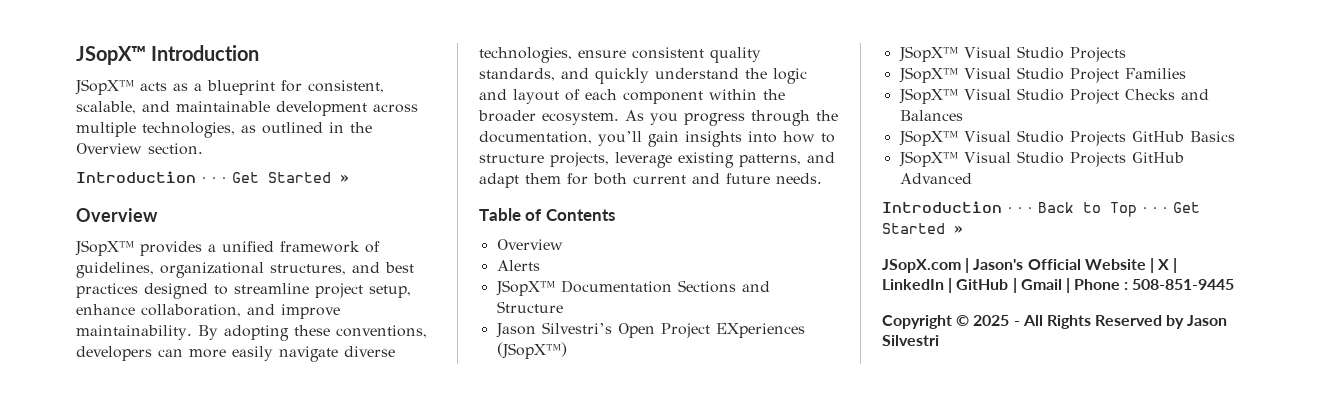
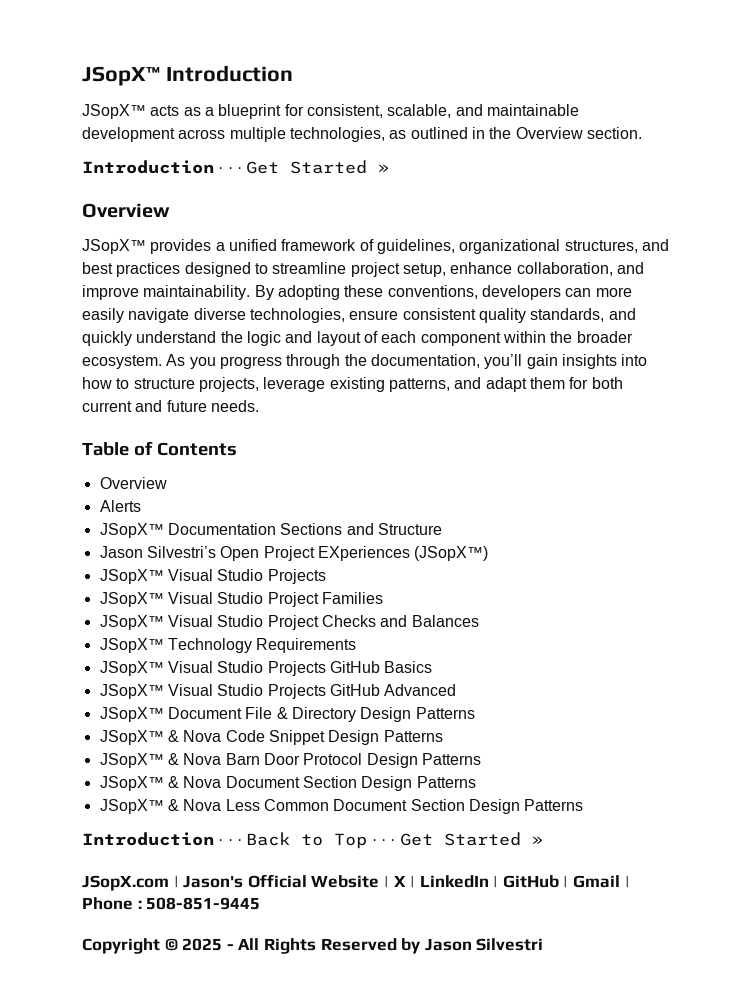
(963, 115) none -> [99,638,357,653] // JSopX™ Technology Requirements
(972, 178) none -> [99,707,475,722] [99,730,443,745] [99,753,481,768] [99,776,476,791] [99,799,584,814] // JSopX™ Document File & Directory Design Patterns // JSopX™ & Nova Code Snippet Design Patterns // JSopX™ & Nova Barn Door Protocol Design Patterns // JSopX™ & Nova Document Section Design Patterns // JSopX™ & Nova Less Common Document Section Design Patterns

